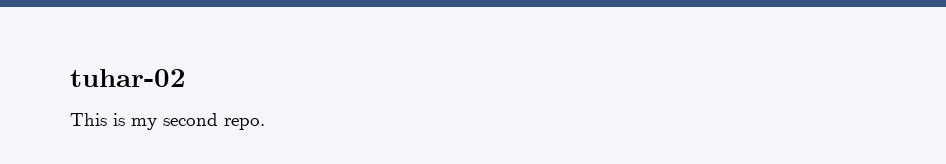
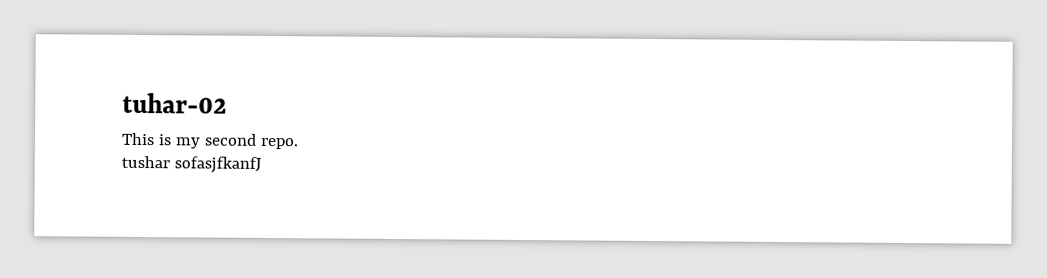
(265, 124) none -> [121,155,262,173] // tushar sofasjfkanfJ

